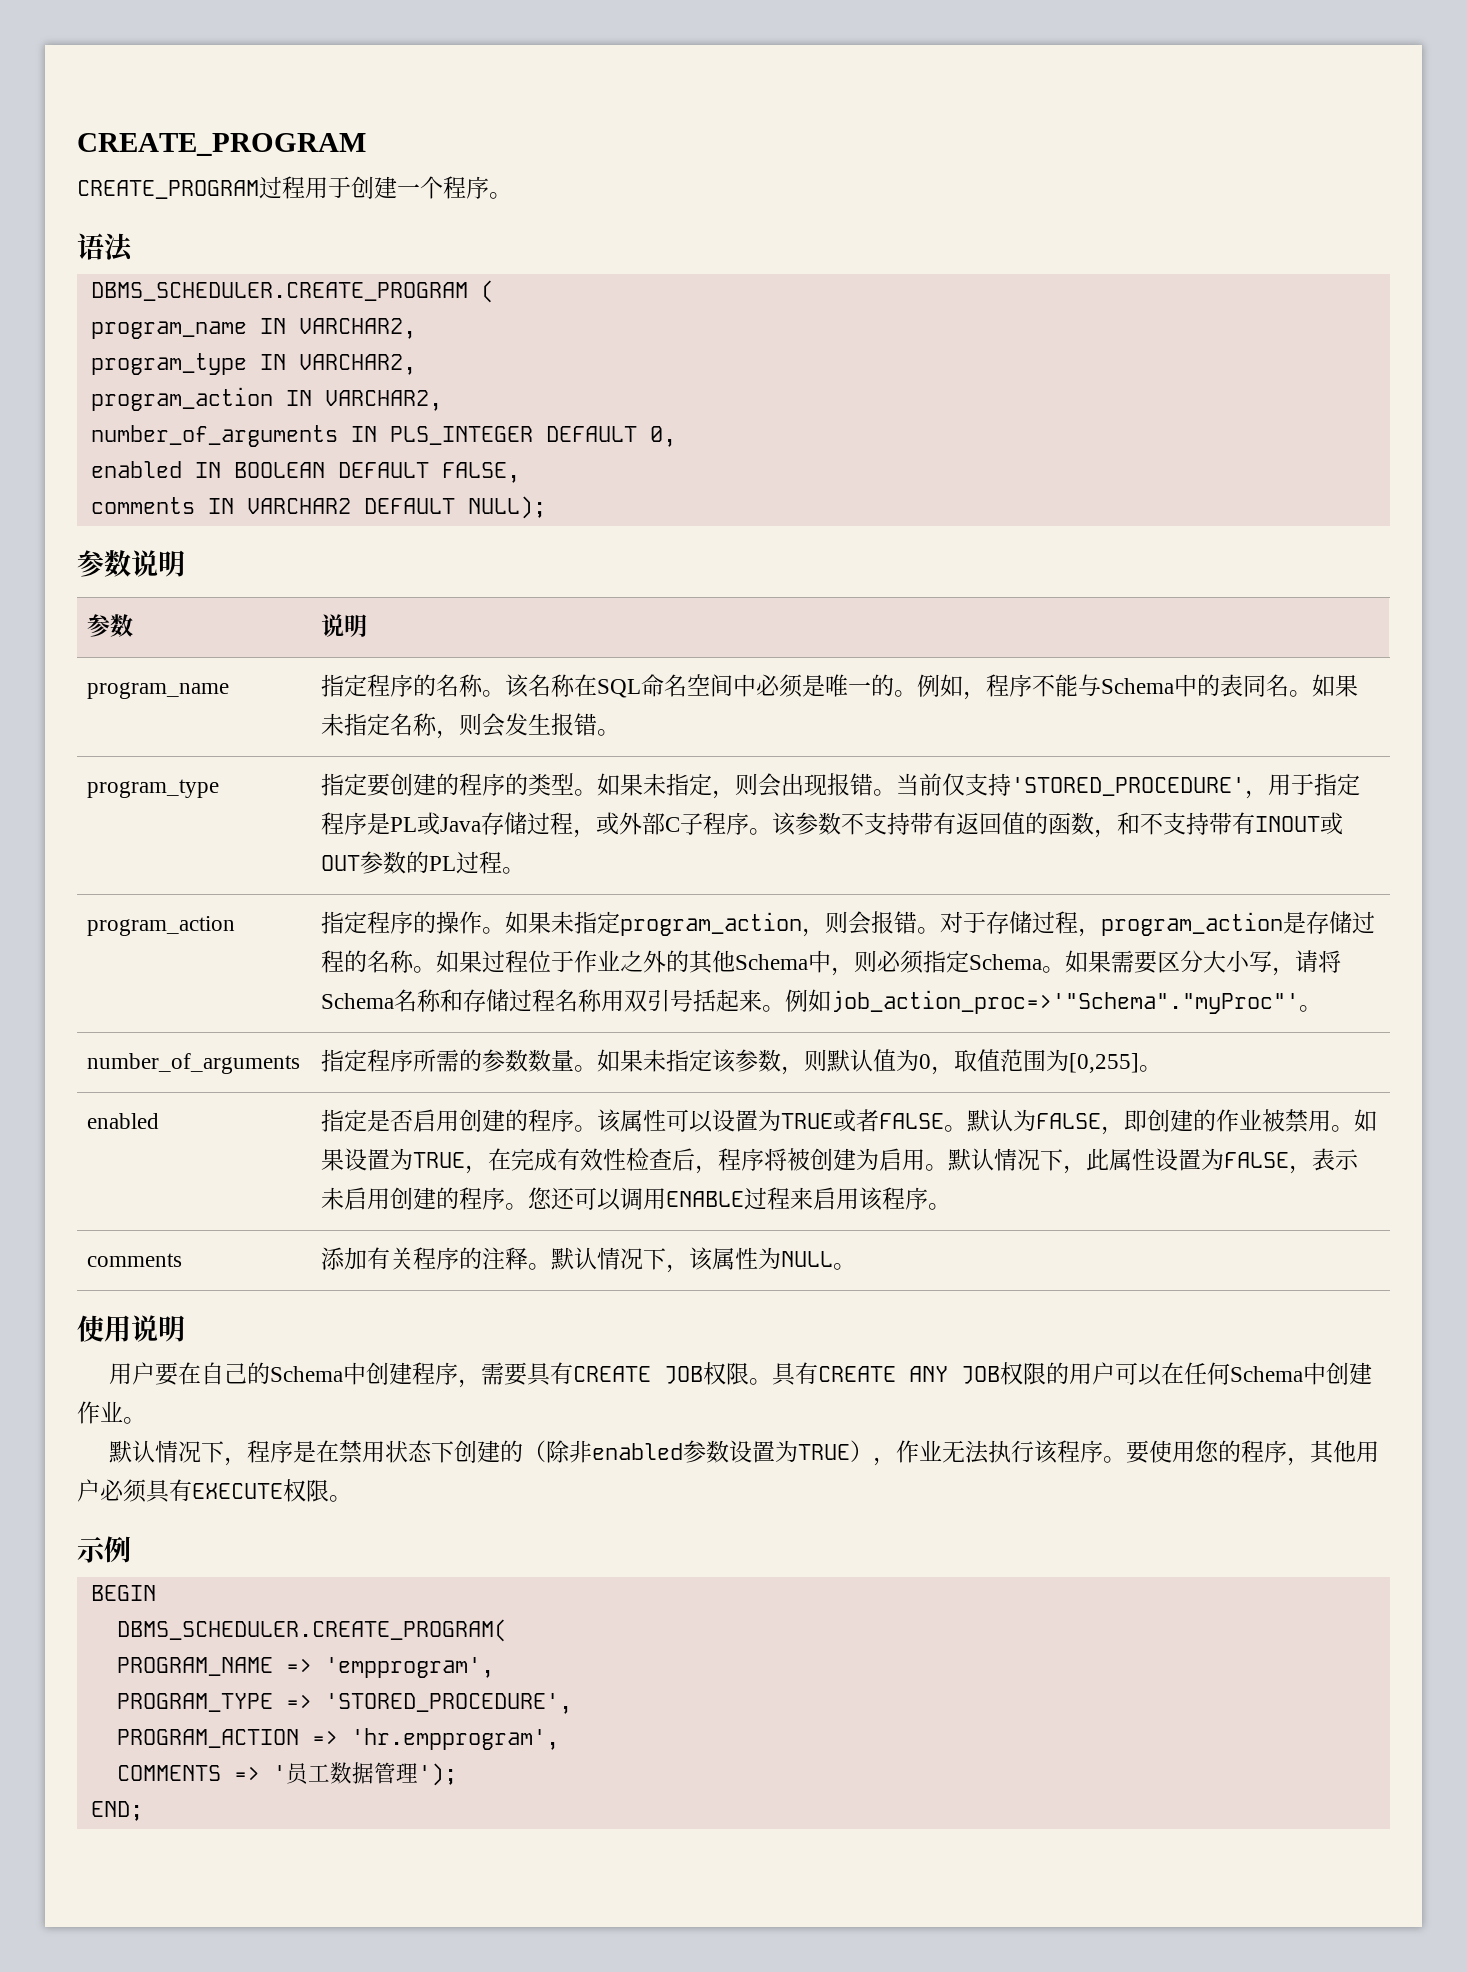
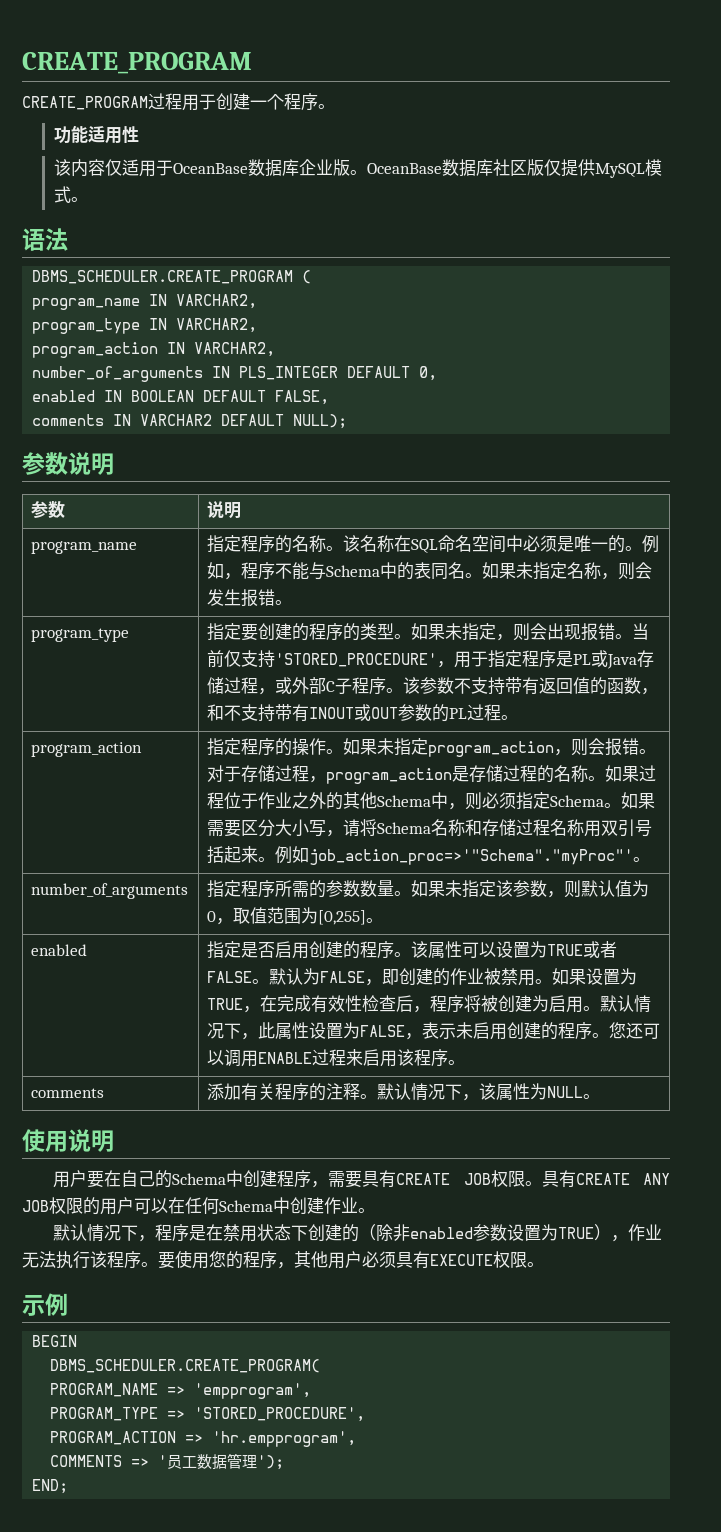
(512, 195) none -> [54,125,140,144] [54,159,663,178] [54,186,89,203] // 功能适用性 // 该内容仅适用于OceanBase数据库企业版。OceanBase数据库社区版仅提供MySQL模式。

